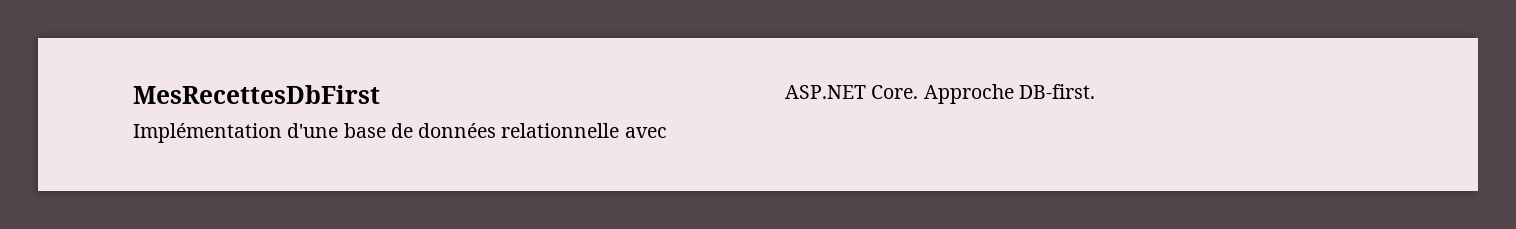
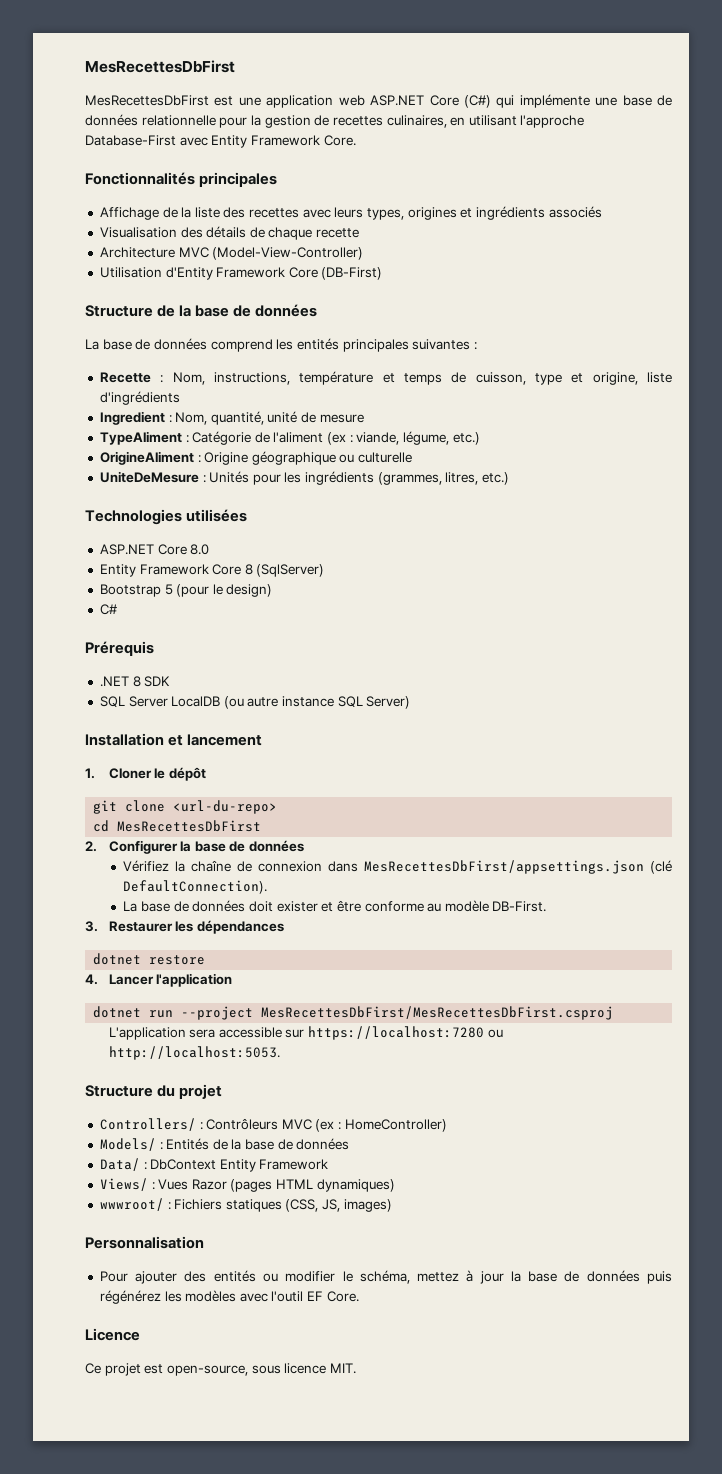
[133,85,380,104] [133,123,667,143] [785,84,1095,104] MesRecettesDbFirst // Implémentation d'une base de données relationnelle avec ASP.NET Core. Approche DB-first. -> [85,60,235,73] [85,94,672,108] [85,114,585,128] [85,135,356,148] [85,172,278,187] [99,206,602,220] [99,226,360,240] [99,247,364,260] [99,267,383,280] [85,304,318,317] [85,338,477,352] [99,371,672,385] [99,391,180,405] [99,411,364,425] [99,431,480,445] [99,451,413,465] [99,471,510,485] [85,509,248,525] [99,544,210,555] [99,564,325,577] [99,584,273,597] [99,604,117,615] [85,641,154,656] [99,676,171,687] [99,696,411,709] [85,733,263,746] [85,767,206,781] [93,800,278,814] [93,820,262,832] [85,840,305,854] [123,860,672,874] [123,880,268,894] [123,900,547,912] [85,920,284,934] [93,953,206,965] [85,973,233,987] [93,1006,614,1020] [108,1026,503,1040] [108,1046,280,1060] [85,1084,223,1099] [99,1118,447,1132] [99,1138,350,1151] [99,1158,329,1172] [99,1178,395,1192] [99,1198,392,1212] [85,1236,204,1249] [99,1270,672,1284] [99,1290,359,1304] [85,1328,140,1341] [85,1363,356,1376] MesRecettesDbFirst // MesRecettesDbFirst est une application web ASP.NET Core (C#) qui implémente une base de données relationnelle pour la gestion de recettes culinaires, en utilisant l'approche Database-First avec Entity Framework Core. // Fonctionnalités principales // Affichage de la liste des recettes avec leurs types, origines et ingrédients associés // Visualisation des détails de chaque recette // Architecture MVC (Model-View-Controller) // Utilisation d'Entity Framework Core (DB-First) // Structure de la base de données // La base de données comprend les entités principales suivantes : // Recette : Nom, instructions, température et temps de cuisson, type et origine, liste d'ingrédients // Ingredient : Nom, quantité, unité de mesure // TypeAliment : Catégorie de l'aliment (ex : viande, légume, etc.) // OrigineAliment : Origine géographique ou culturelle // UniteDeMesure : Unités pour les ingrédients (grammes, litres, etc.) // Technologies utilisées // ASP.NET Core 8.0 // Entity Framework Core 8 (SqlServer) // Bootstrap 5 (pour le design) // C# // Prérequis // .NET 8 SDK // SQL Server LocalDB (ou autre instance SQL Server) // Installation et lancement // 1. Cloner le dépôt // git clone <url-du-repo> // cd MesRecettesDbFirst // 2. Configurer la base de données // Vérifiez la chaîne de connexion dans MesRecettesDbFirst/appsettings.json (clé DefaultConnection). // La base de données doit exister et être conforme au modèle DB-First. // 3. Restaurer les dépendances // dotnet restore // 4. Lancer l'application // dotnet run --project MesRecettesDbFirst/MesRecettesDbFirst.csproj // L'application sera accessible sur https://localhost:7280 ou http://localhost:5053. // Structure du projet // Controllers/ : Contrôleurs MVC (ex : HomeController) // Models/ : Entités de la base de données // Data/ : DbContext Entity Framework // Views/ : Vues Razor (pages HTML dynamiques) // wwwroot/ : Fichiers statiques (CSS, JS, images) // Personnalisation // Pour ajouter des entités ou modifier le schéma, mettez à jour la base de données puis régénérez les modèles avec l'outil EF Core. // Licence // Ce projet est open-source, sous licence MIT.

